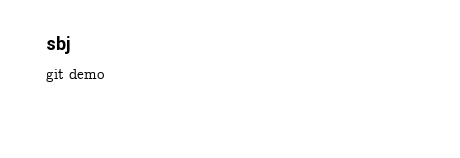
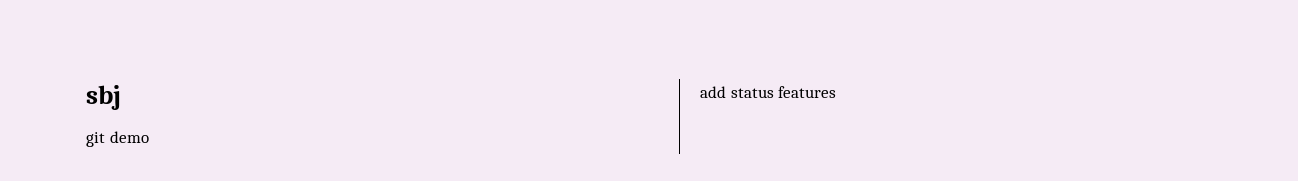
(105, 74) none -> [700,86,837,98] // add status features

